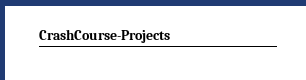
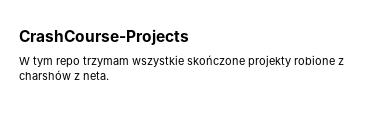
(170, 36) none -> [19,55,344,68] [19,70,109,80] // W tym repo trzymam wszystkie skończone projekty robione z charshów z neta.

